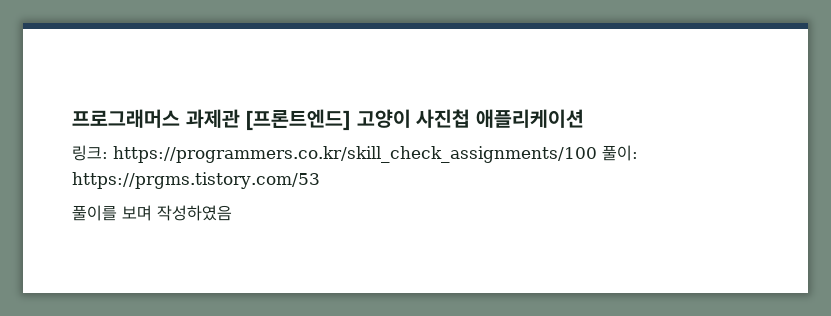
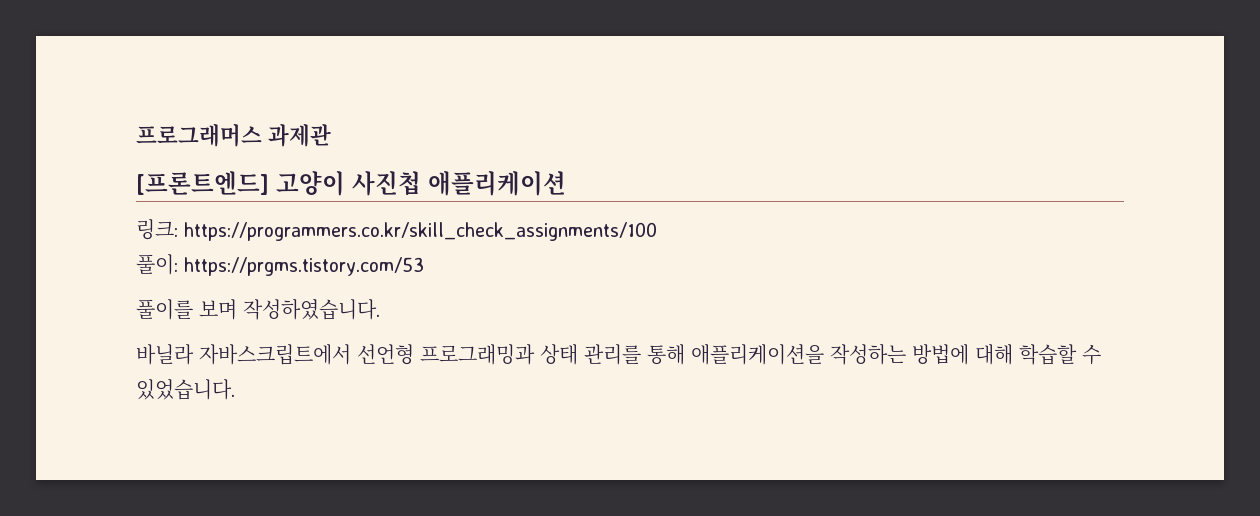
(240, 118) none -> (331, 135) //
(597, 154) none -> (657, 231) //
[157,205,232,221] 작성하였음 -> [243,299,380,320] [136,344,1101,365] [136,379,235,400] 작성하였습니다. // 바닐라 자바스크립트에서 선언형 프로그래밍과 상태 관리를 통해 애플리케이션을 작성하는 방법에 대해 학습할 수 있었습니다.

